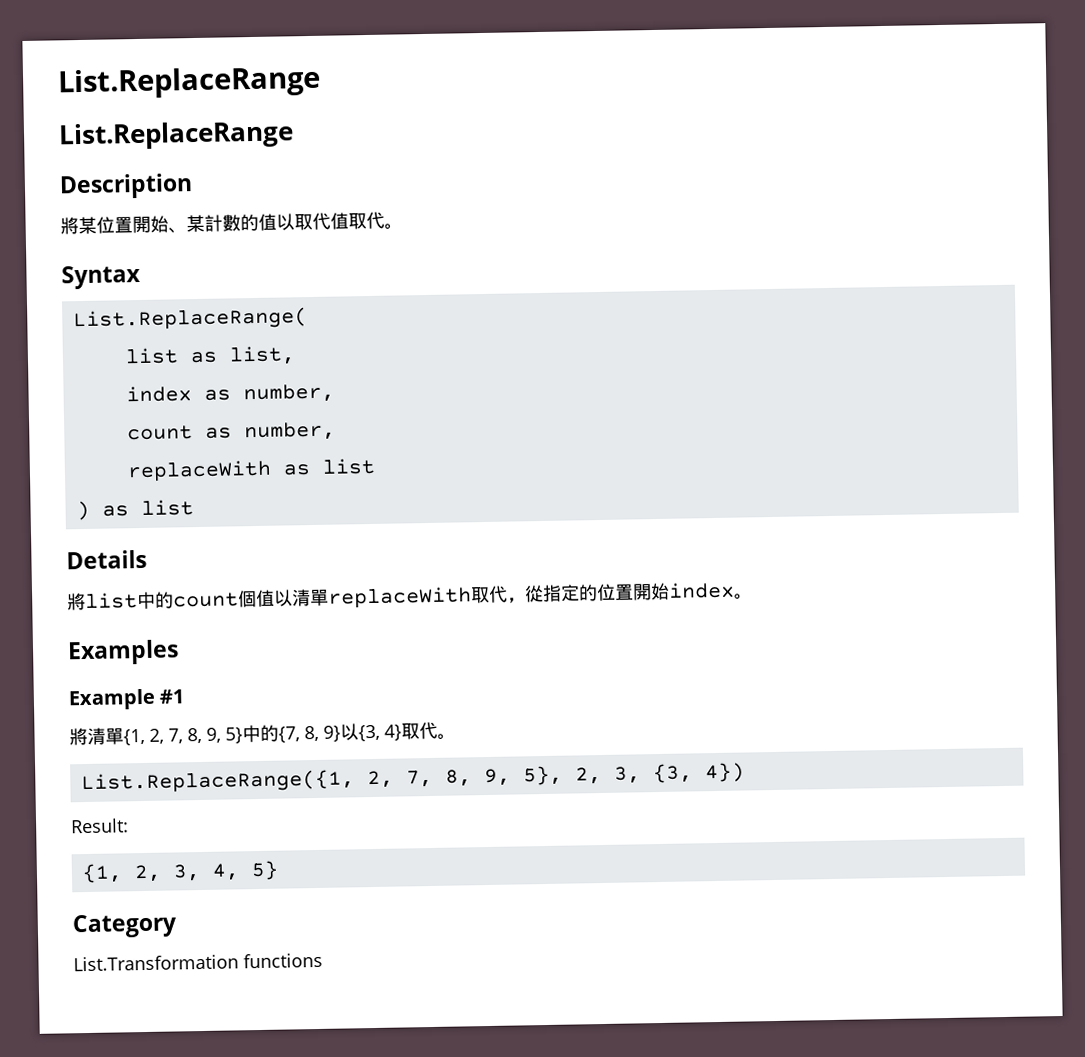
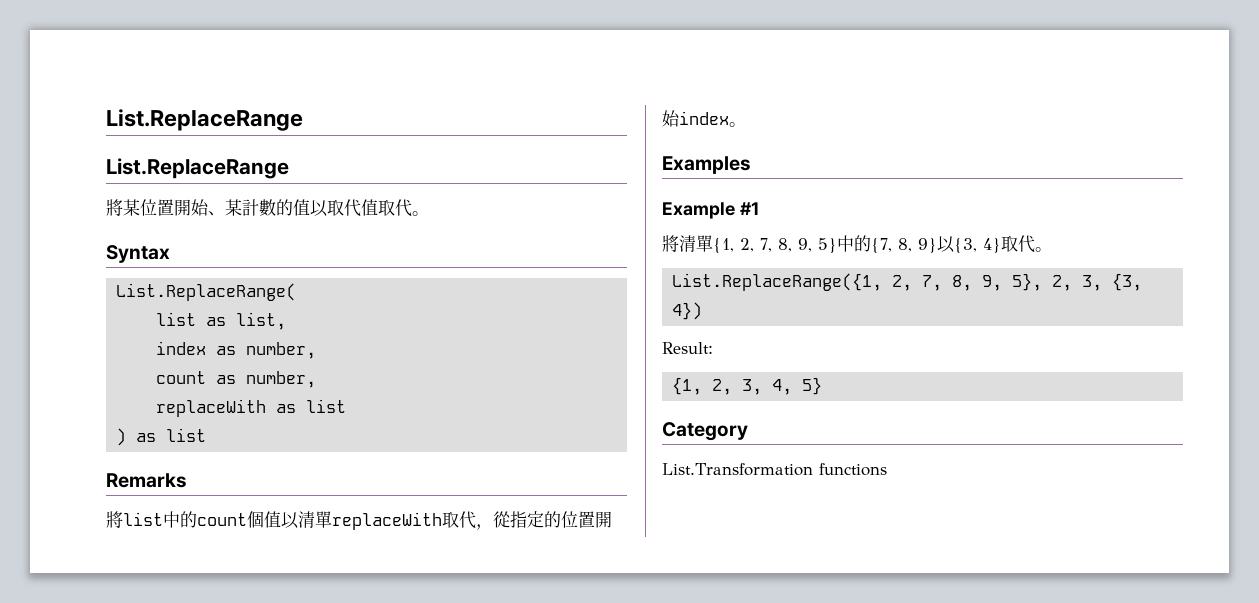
[59,173,193,200] // Description -> (289, 168) none
[66,549,147,570] Details -> [106,473,187,488] Remarks

